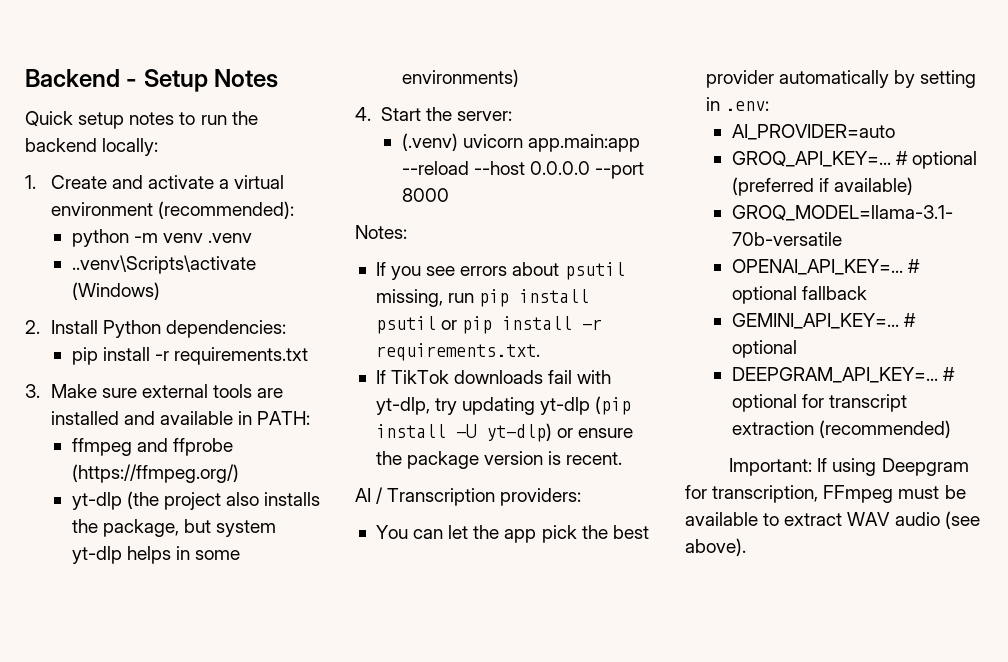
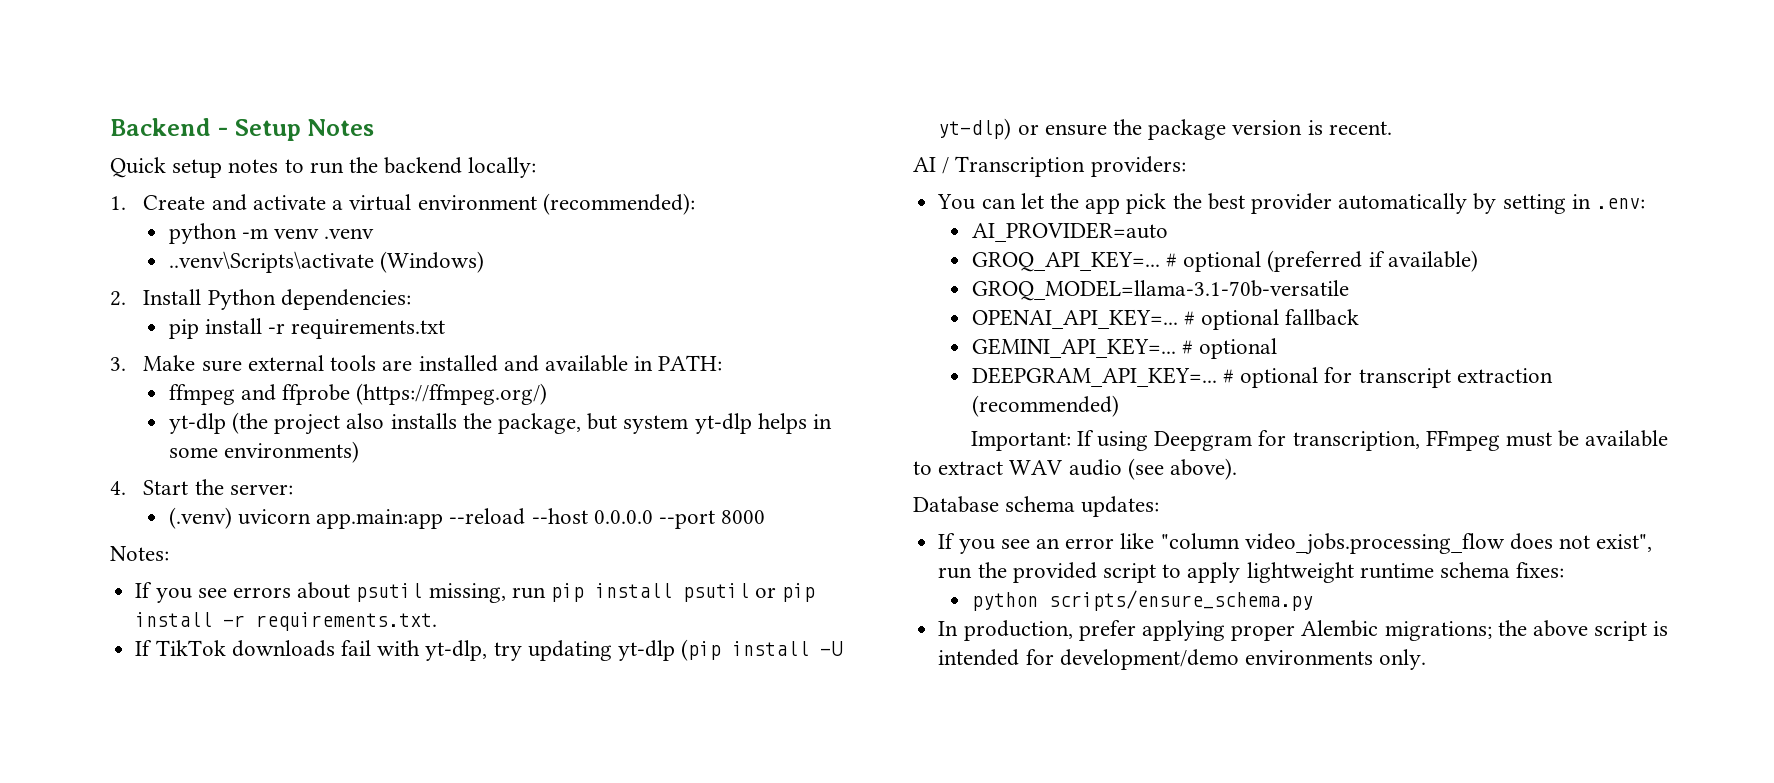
(746, 547) none -> [913,496,1160,517] [938,533,1653,555] [938,562,1565,583] [971,590,1313,611] [938,620,1669,641] [938,649,1427,670] // Database schema updates: // If you see an error like "column video_jobs.processing_flow does not exist", run the provided script to apply lightweight runtime schema fixes: // python scripts/ensure_schema.py // In production, prefer applying proper Alembic migrations; the above script is intended for development/demo environments only.

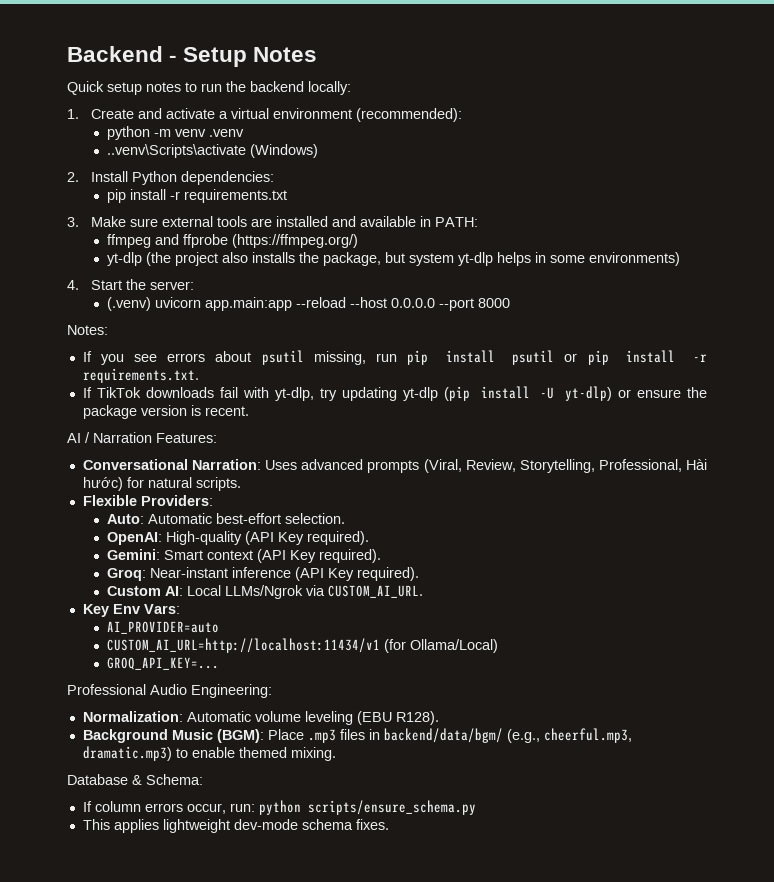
[955,156,1186,177] [937,193,1646,214] [971,222,1168,242] [971,250,1478,272] [971,280,1349,301] [971,309,1360,330] [971,338,1278,359] [971,367,1553,388] [971,395,1119,417] [970,430,1669,451] [913,458,1238,480] Transcription providers: // You can let the app pick the best provider automatically by setting in .env: // AI_PROVIDER=auto // GROQ_API_KEY=... # optional (preferred if available) // GROQ_MODEL=llama-3.1-70b-versatile // OPENAI_API_KEY=... # optional fallback // GEMINI_API_KEY=... # optional // DEEPGRAM_API_KEY=... # optional for transcript extraction (recommended) // Important: If using Deepgram for transcription, FFmpeg must be available to extract WAV audio (see above). -> [93,432,217,443] [82,459,707,473] [82,477,241,491] [82,495,213,506] [107,513,346,524] [107,531,370,545] [107,549,382,563] [107,567,420,581] [107,585,424,599] [82,604,180,617] [107,621,220,634] [107,638,499,653] [107,657,220,670] [67,684,272,698] [82,711,439,725] [82,728,632,743] [82,746,336,761] Narration Features: // Conversational Narration: Uses advanced prompts (Viral, Review, Storytelling, Professional, Hài hước) for natural scripts. // Flexible Providers: // Auto: Automatic best-effort selection. // OpenAI: High-quality (API Key required). // Gemini: Smart context (API Key required). // Groq: Near-instant inference (API Key required). // Custom AI: Local LLMs/Ngrok via CUSTOM_AI_URL. // Key Env Vars: // AI_PROVIDER=auto // CUSTOM_AI_URL=http://localhost:11434/v1 (for Ollama/Local) // GROQ_API_KEY=... // Professional Audio Engineering: // Normalization: Automatic volume leveling (EBU R128). // Background Music (BGM): Place .mp3 files in backend/data/bgm/ (e.g., cheerful.mp3, dramatic.mp3) to enable themed mixing.
[1005,496,1160,517] [938,533,1653,555] [938,562,1565,583] [971,590,1313,611] [938,620,1669,641] [938,649,1427,670] schema updates: // If you see an error like "column video_jobs.processing_flow does not exist", run the provided script to apply lightweight runtime schema fixes: // python scripts/ensure_schema.py // In production, prefer applying proper Alembic migrations; the above script is intended for development/demo environments only. -> [132,774,203,785] [82,800,476,815] [82,819,389,833] & Schema: // If column errors occur, run: python scripts/ensure_schema.py // This applies lightweight dev-mode schema fixes.

